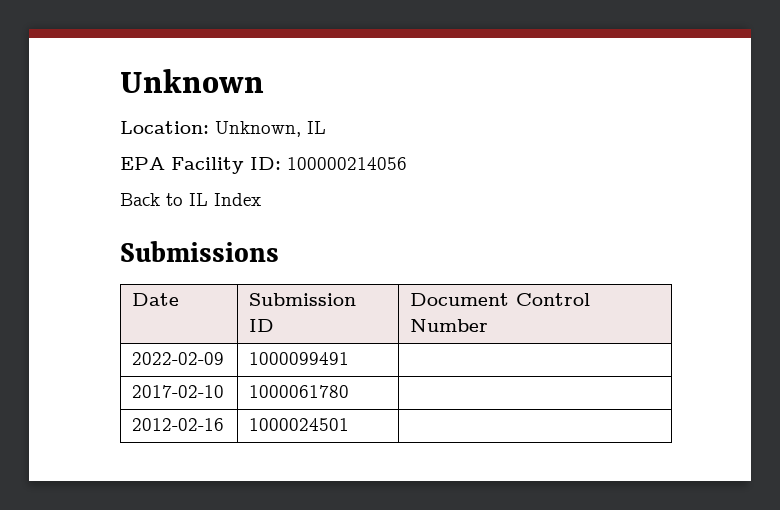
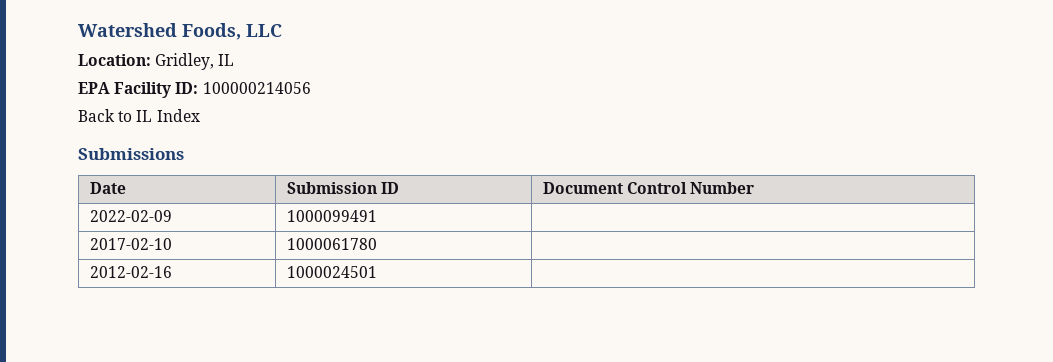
[120,69,264,93] Unknown -> [78,23,282,40] Watershed Foods, LLC
[215,121,301,137] Unknown, -> [155,53,215,70] Gridley,

